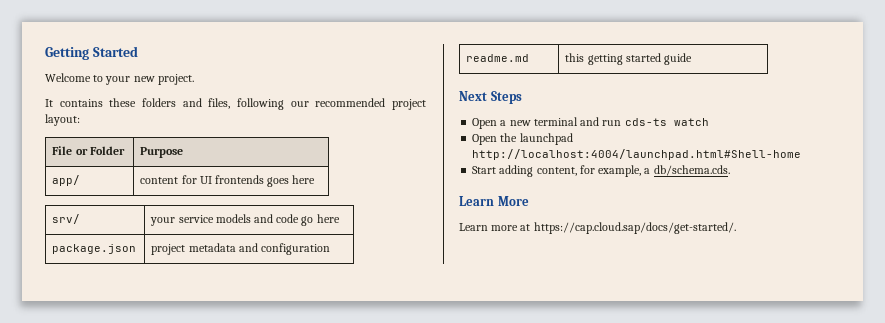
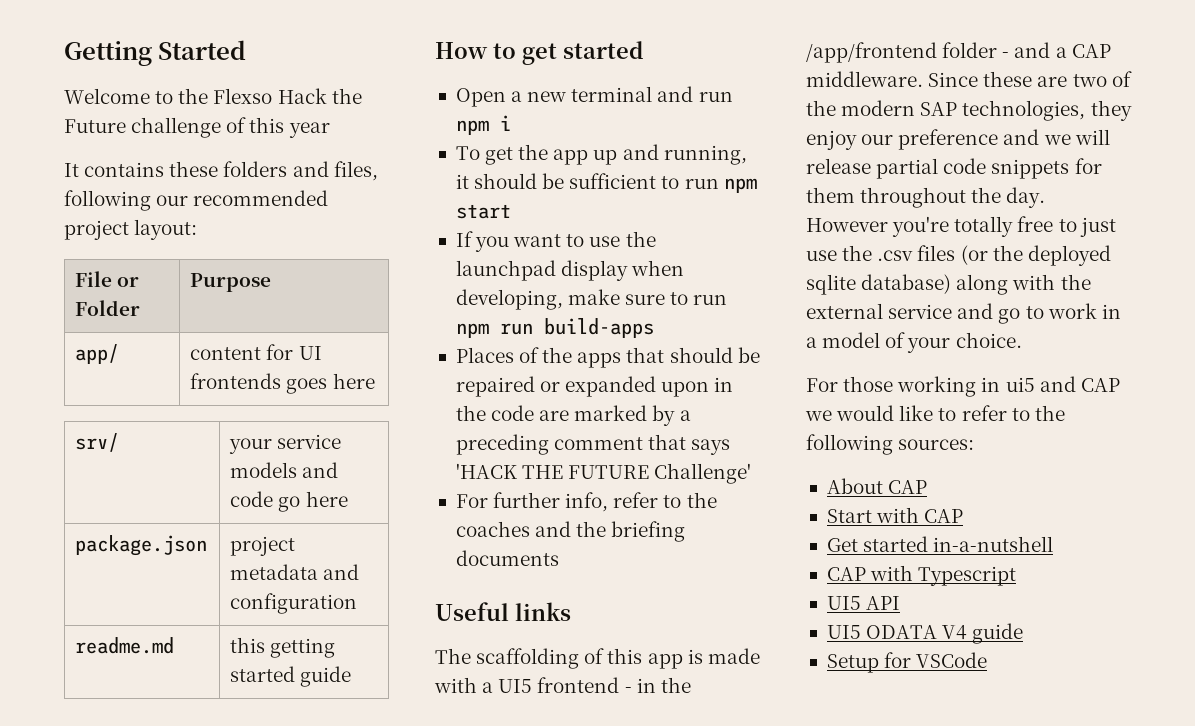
[105,74,194,85] your new project. -> [178,88,362,104] [64,117,330,138] the Flexso Hack the Future challenge of this year
[459,91,522,104] Next Steps -> [435,41,643,65] How to get started
[624,118,709,126] [472,133,573,145] [472,149,802,160] [472,165,730,177] [459,196,529,206] [459,222,736,234] cds-ts watch // Open the launchpad http://localhost:4004/launchpad.html#Shell-home // Start adding content, for example, a db/schema.cds. // Learn More // Learn more at https://cap.cloud.sap/docs/get-started/. -> [455,115,511,135] [455,144,747,165] [455,173,757,193] [455,204,511,219] [455,231,656,252] [455,260,685,281] [455,289,728,310] [455,318,654,338] [455,347,760,368] [455,376,734,397] [455,405,691,426] [455,434,731,455] [455,463,752,484] [455,492,717,512] [455,521,686,542] [455,550,559,566] [435,602,571,621] [435,648,760,669] [434,677,691,693] [806,42,1111,63] [806,71,1132,87] [806,100,1132,121] [806,129,1110,150] [806,158,1102,179] [806,187,1046,208] [806,216,1116,237] [806,245,1111,266] [806,274,1091,295] [806,303,1121,324] [806,332,1022,353] [806,376,1120,397] [805,405,1065,421] [806,434,975,455] [826,478,928,494] [826,507,964,523] [826,536,1054,552] [826,565,1017,586] [826,596,901,610] [826,623,1024,644] [826,652,988,673] npm i // To get the app up and running, it should be sufficient to run npm start // If you want to use the launchpad display when developing, make sure to run npm run build-apps // Places of the apps that should be repaired or expanded upon in the code are marked by a preceding comment that says 'HACK THE FUTURE Challenge' // For further info, refer to the coaches and the briefing documents // Useful links // The scaffolding of this app is made with a UI5 frontend - in the /app/frontend folder - and a CAP middleware. Since these are two of the modern SAP technologies, they enjoy our preference and we will release partial code snippets for them throughout the day. However you're totally free to just use the .csv files (or the deployed sqlite database) along with the external service and go to work in a model of your choice. // For those working in ui5 and CAP we would like to refer to the following sources: // About CAP // Start with CAP // Get started in-a-nutshell // CAP with Typescript // UI5 API // UI5 ODATA V4 guide // Setup for VSCode

